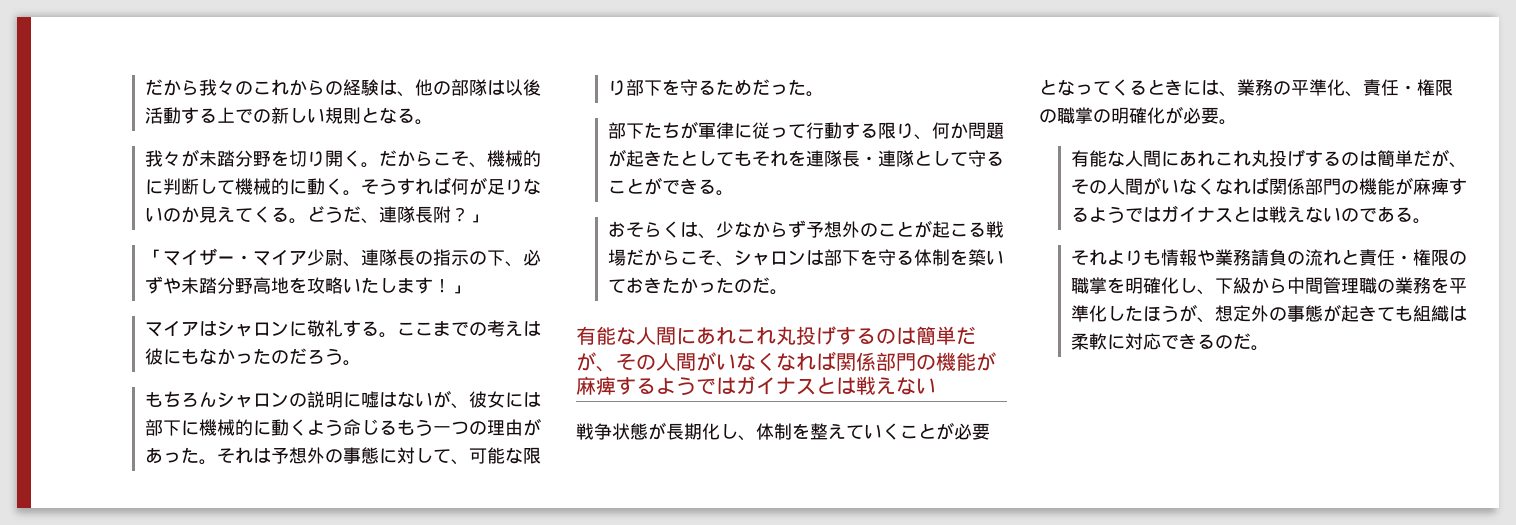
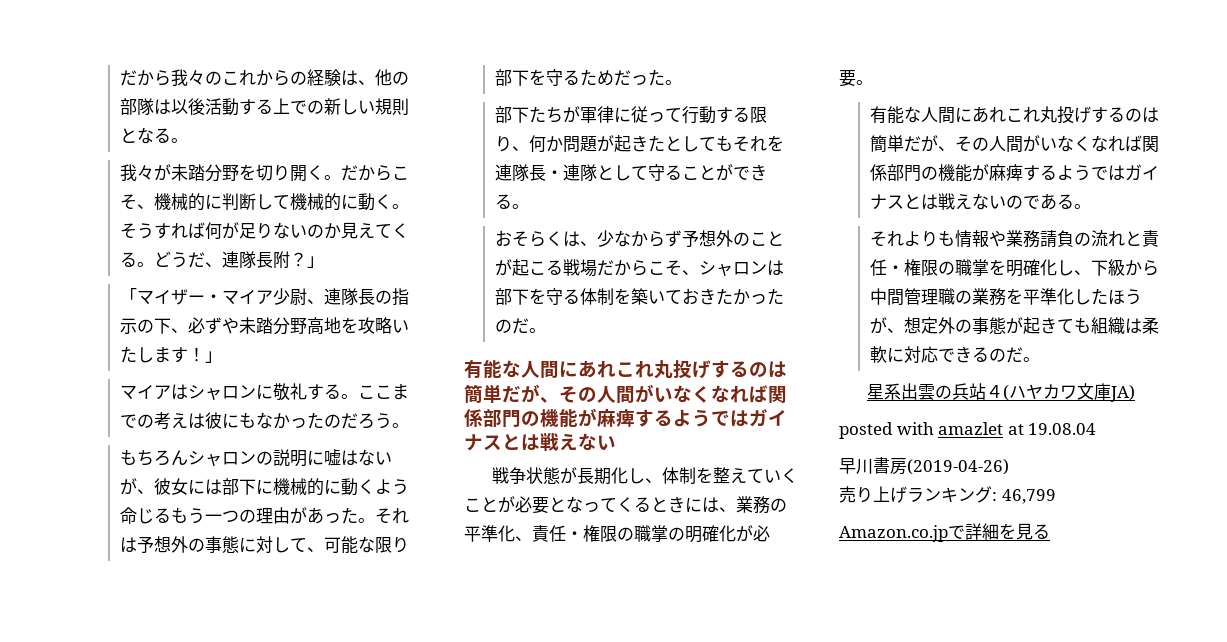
(1269, 348) none -> [866,383,1135,402] [839,422,1097,439] [839,457,1009,475] [839,486,1056,504] [839,523,1050,542] // 星系出雲の兵站４(ハヤカワ文庫JA) // posted with amazlet at 19.08.04 // 早川書房(2019-04-26) // 売り上げランキング: 46,799 // Amazon.co.jpで詳細を見る

